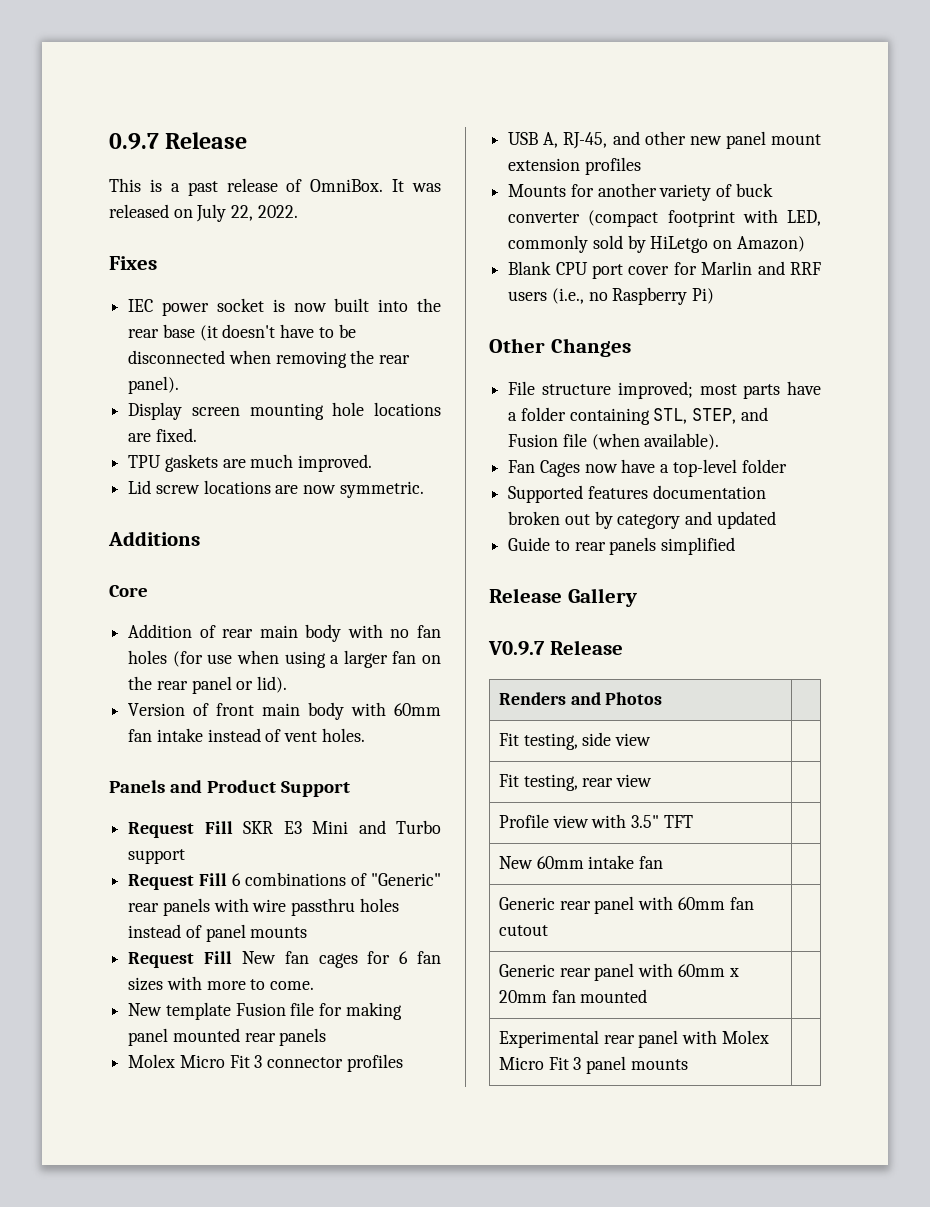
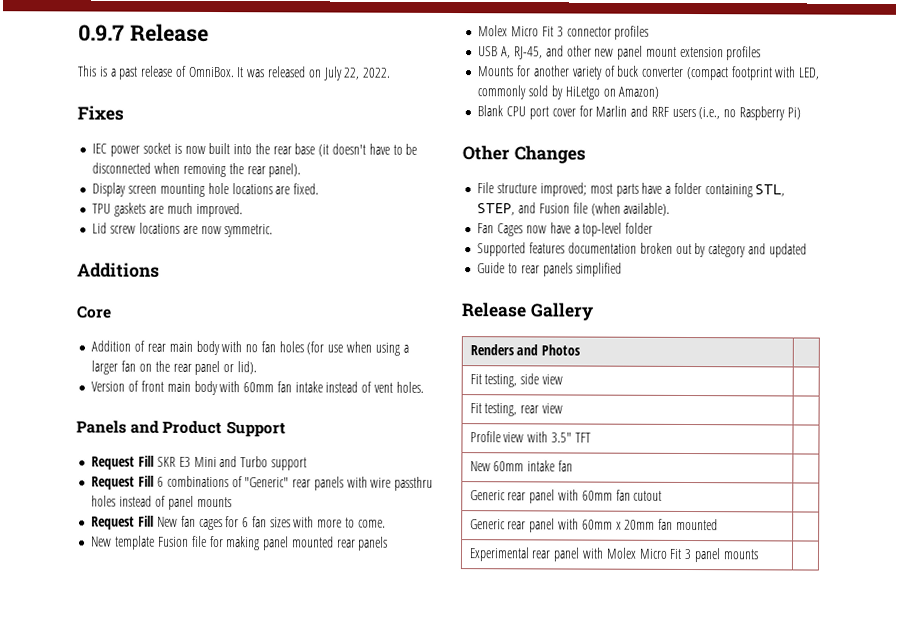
[488,640,623,656] // V0.9.7 Release -> (594, 311) none

